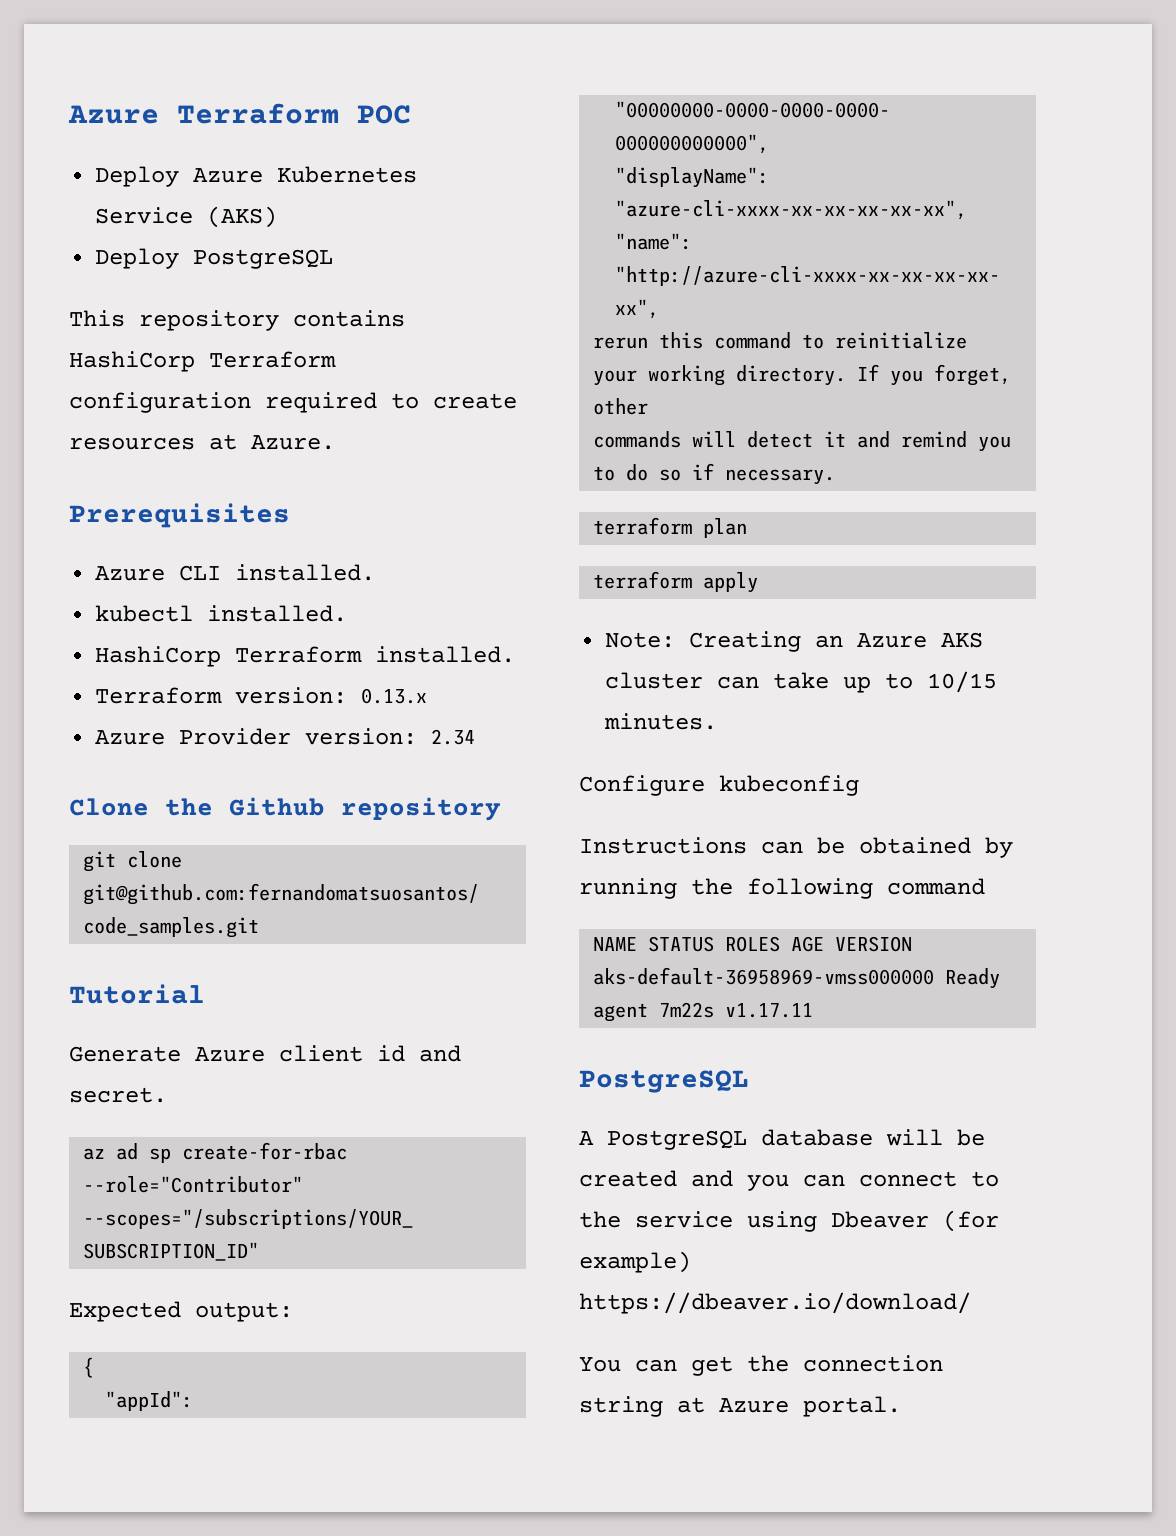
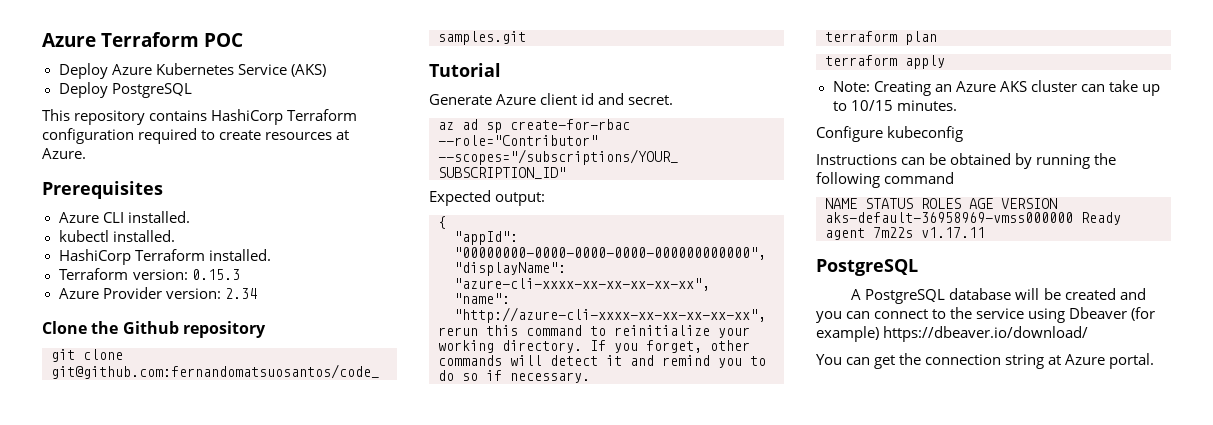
[361,688,428,704] 0.13.x -> [191,269,240,280] 0.15.3

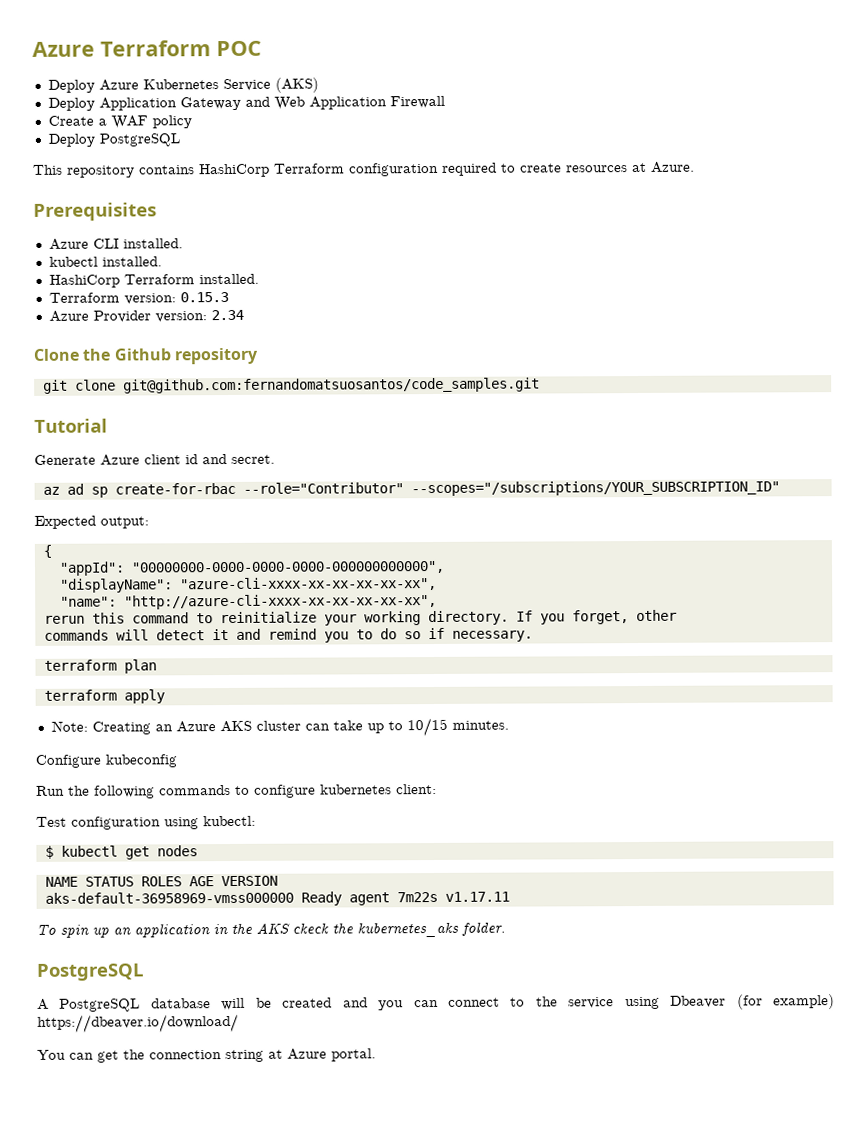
(326, 70) none -> [47,95,445,111] [47,115,192,129] // Deploy Application Gateway and Web Application Firewall // Create a WAF policy
[816,153,1117,169] [816,172,955,188] Instructions can be obtained by running the following command -> [36,783,437,799] [36,815,256,830] [44,845,198,860] Run the following commands to configure kubernetes client: // Test configuration using kubectl: // $ kubectl get nodes
(985, 232) none -> [36,921,506,938] // To spin up an application in the AKS ckeck the kubernetes_aks folder.

